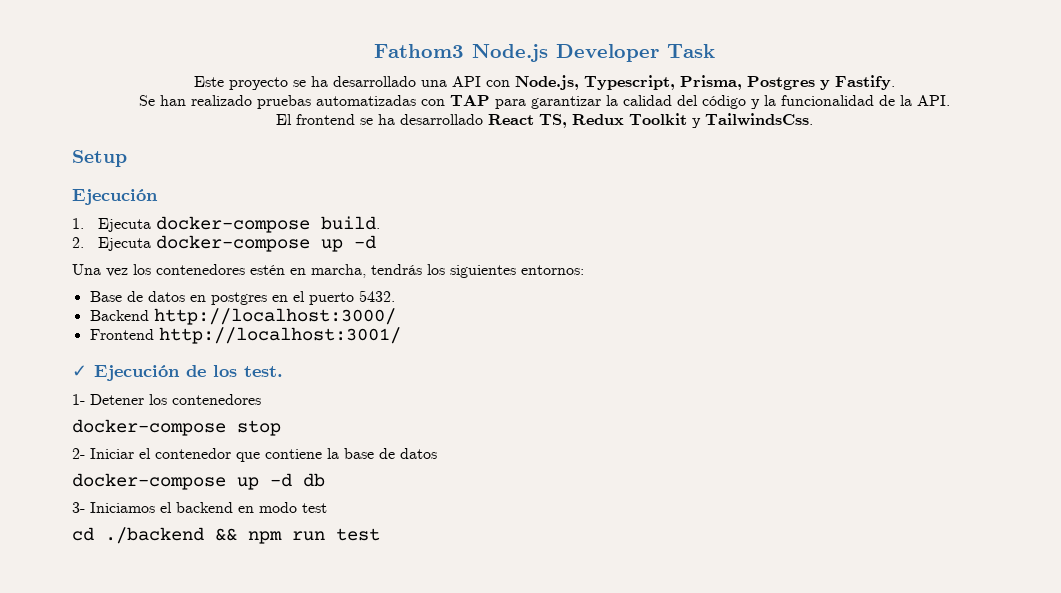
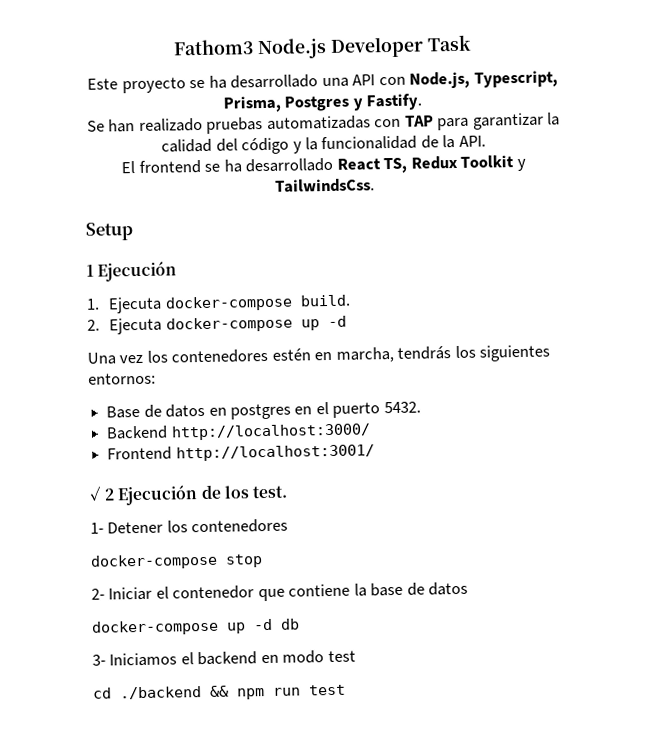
(127, 158) none -> [86,264,94,277] 1
(87, 371) none -> [104,488,116,501] 2

